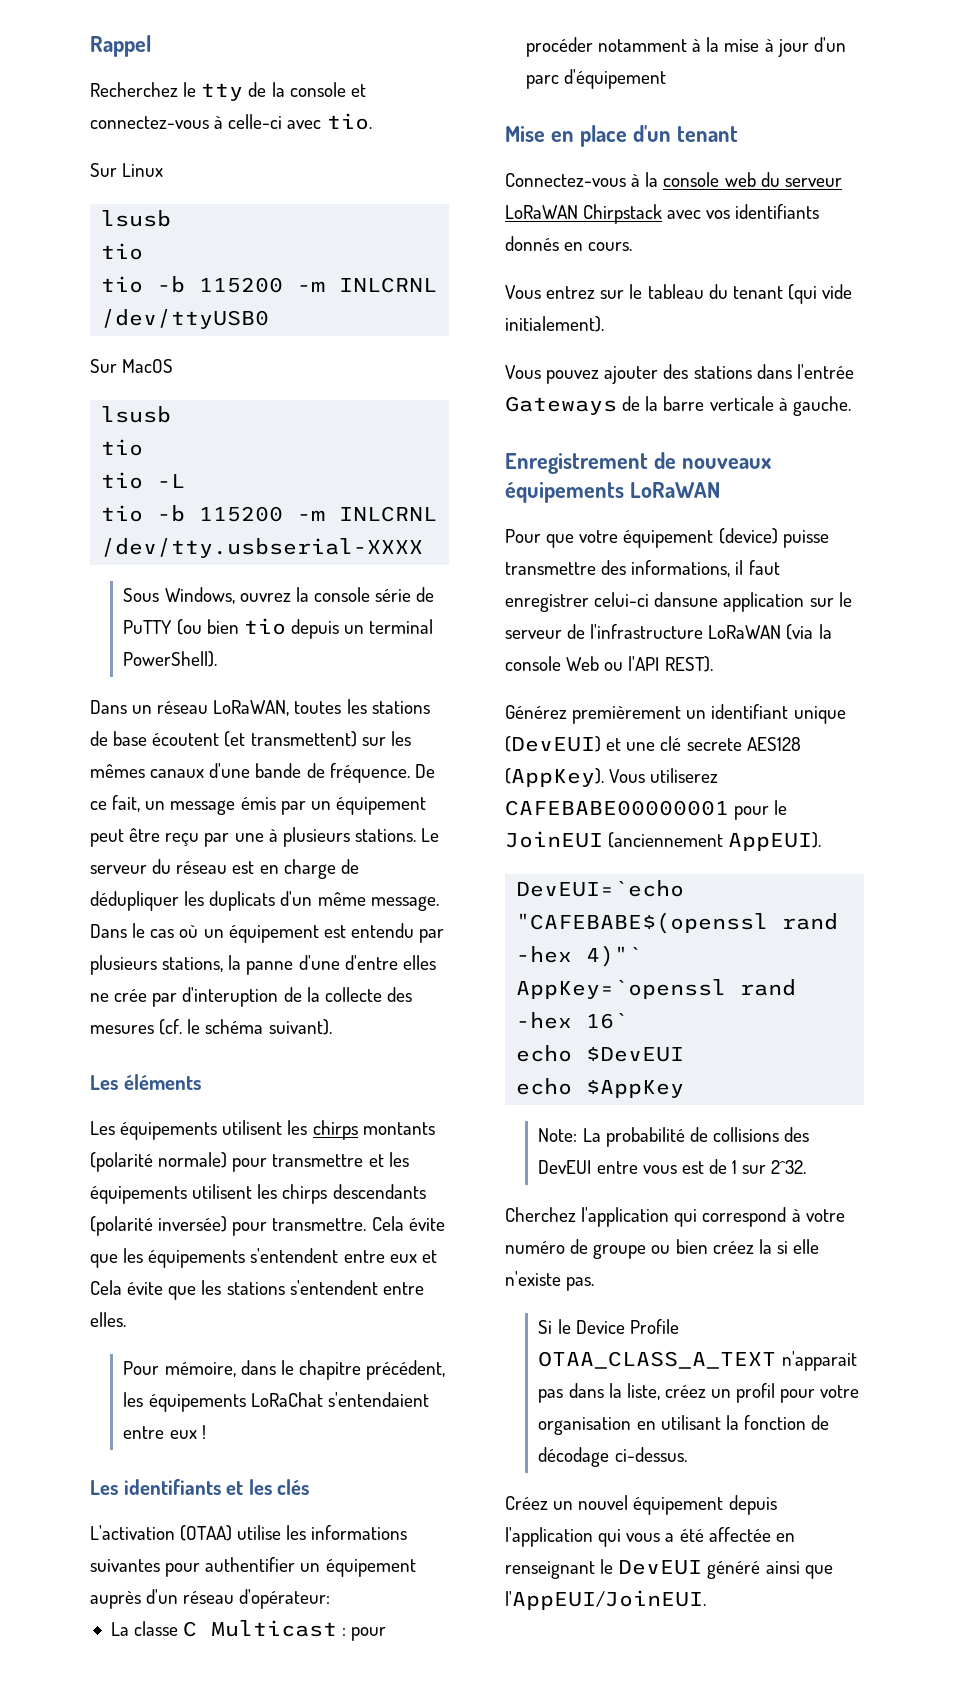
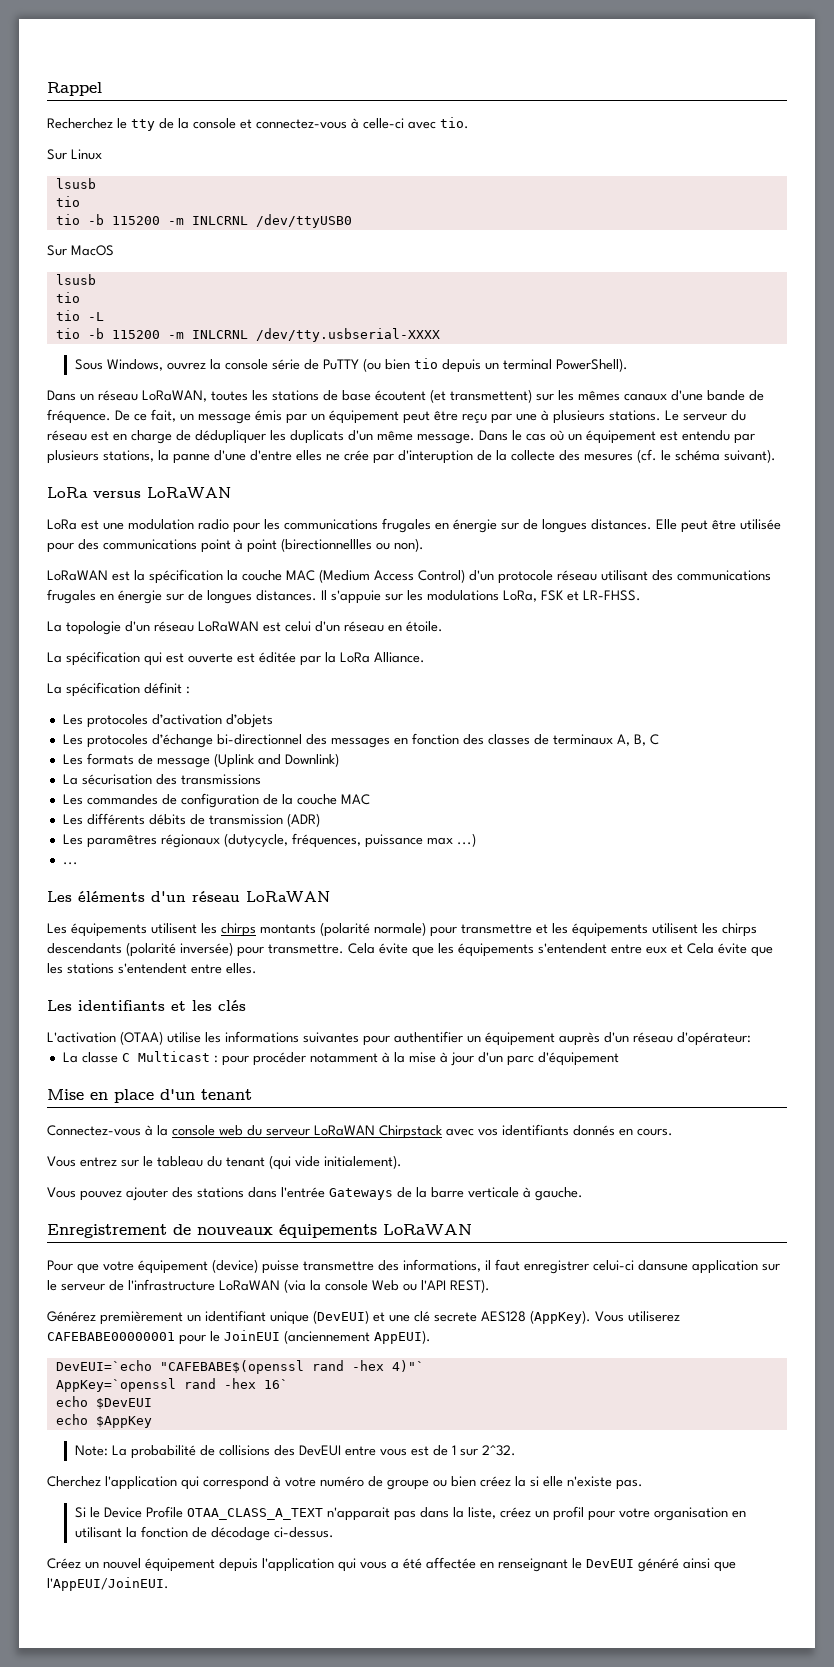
(332, 1027) none -> [47,487,231,499] [47,518,781,533] [47,538,424,553] [47,569,771,584] [47,589,641,604] [47,621,443,635] [47,651,425,666] [47,682,190,697] [62,714,273,728] [62,733,659,748] [62,753,339,768] [62,774,261,785] [62,793,370,808] [62,813,320,827] [62,833,476,848] [62,862,78,865] // LoRa versus LoRaWAN // LoRa est une modulation radio pour les communications frugales en énergie sur de longues distances. Elle peut être utilisée pour des communications point à point (birectionnellles ou non). // LoRaWAN est la spécification la couche MAC (Medium Access Control) d'un protocole réseau utilisant des communications frugales en énergie sur de longues distances. Il s'appuie sur les modulations LoRa, FSK et LR-FHSS. // La topologie d'un réseau LoRaWAN est celui d'un réseau en étoile. // La spécification qui est ouverte est éditée par la LoRa Alliance. // La spécification définit : // Les protocoles d’activation d’objets // Les protocoles d’échange bi-directionnel des messages en fonction des classes de terminaux A, B, C // Les formats de message (Uplink and Downlink) // La sécurisation des transmissions // Les commandes de configuration de la couche MAC // Les différents débits de transmission (ADR) // Les paramêtres régionaux (dutycycle, fréquences, puissance max ...) // ...
(201, 1082) none -> [151,891,330,903] d'un réseau LoRaWAN
[123,1360,446,1380] [123,1392,429,1412] [123,1425,206,1439] // Pour mémoire, dans le chapitre précédent, les équipements LoRaChat s'entendaient entre eux ! -> (257, 968) none

